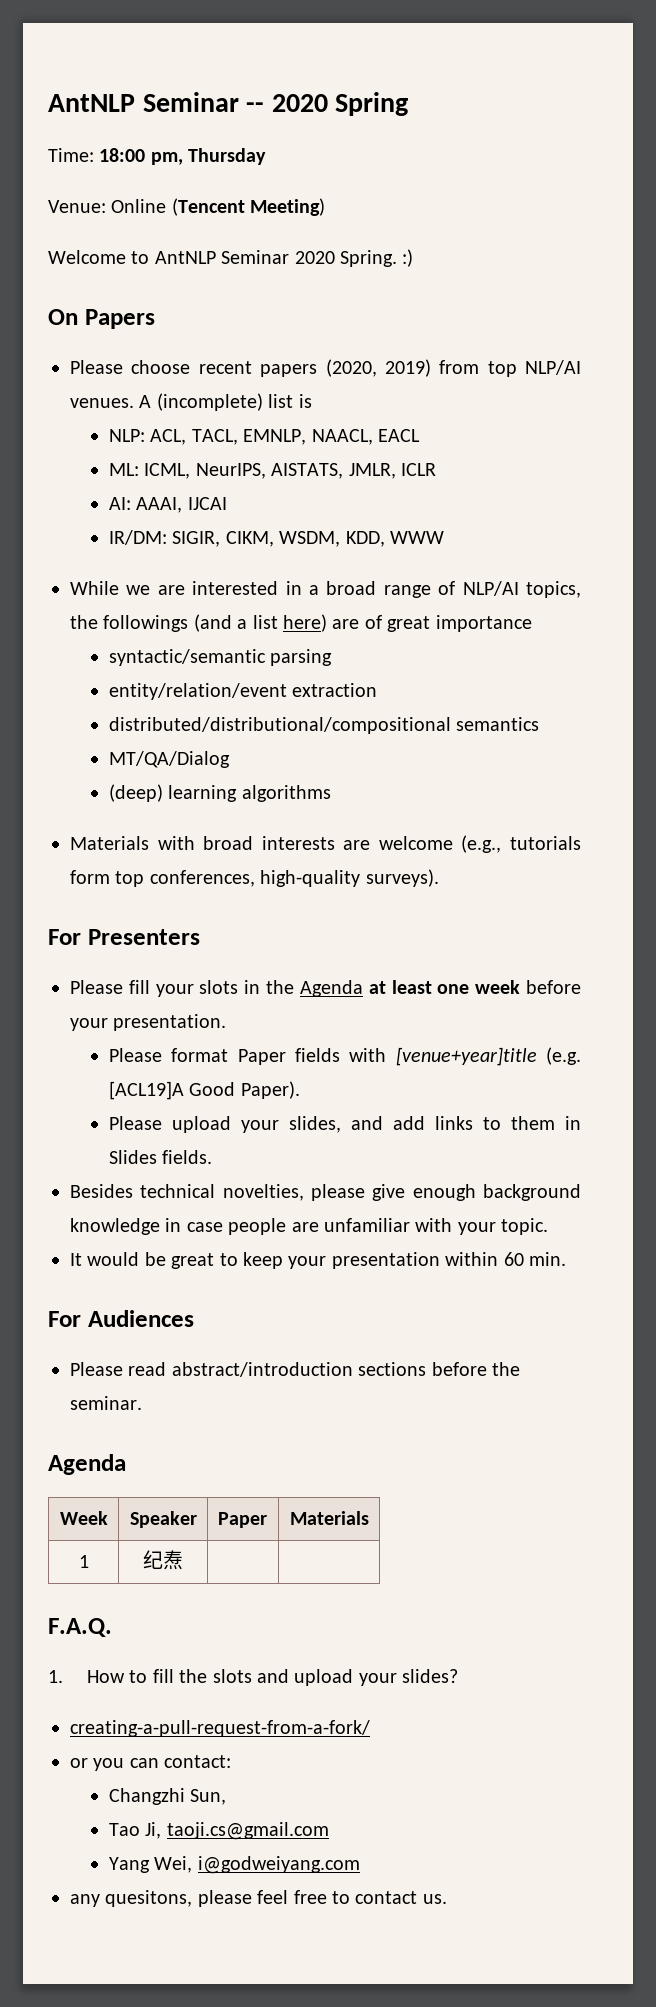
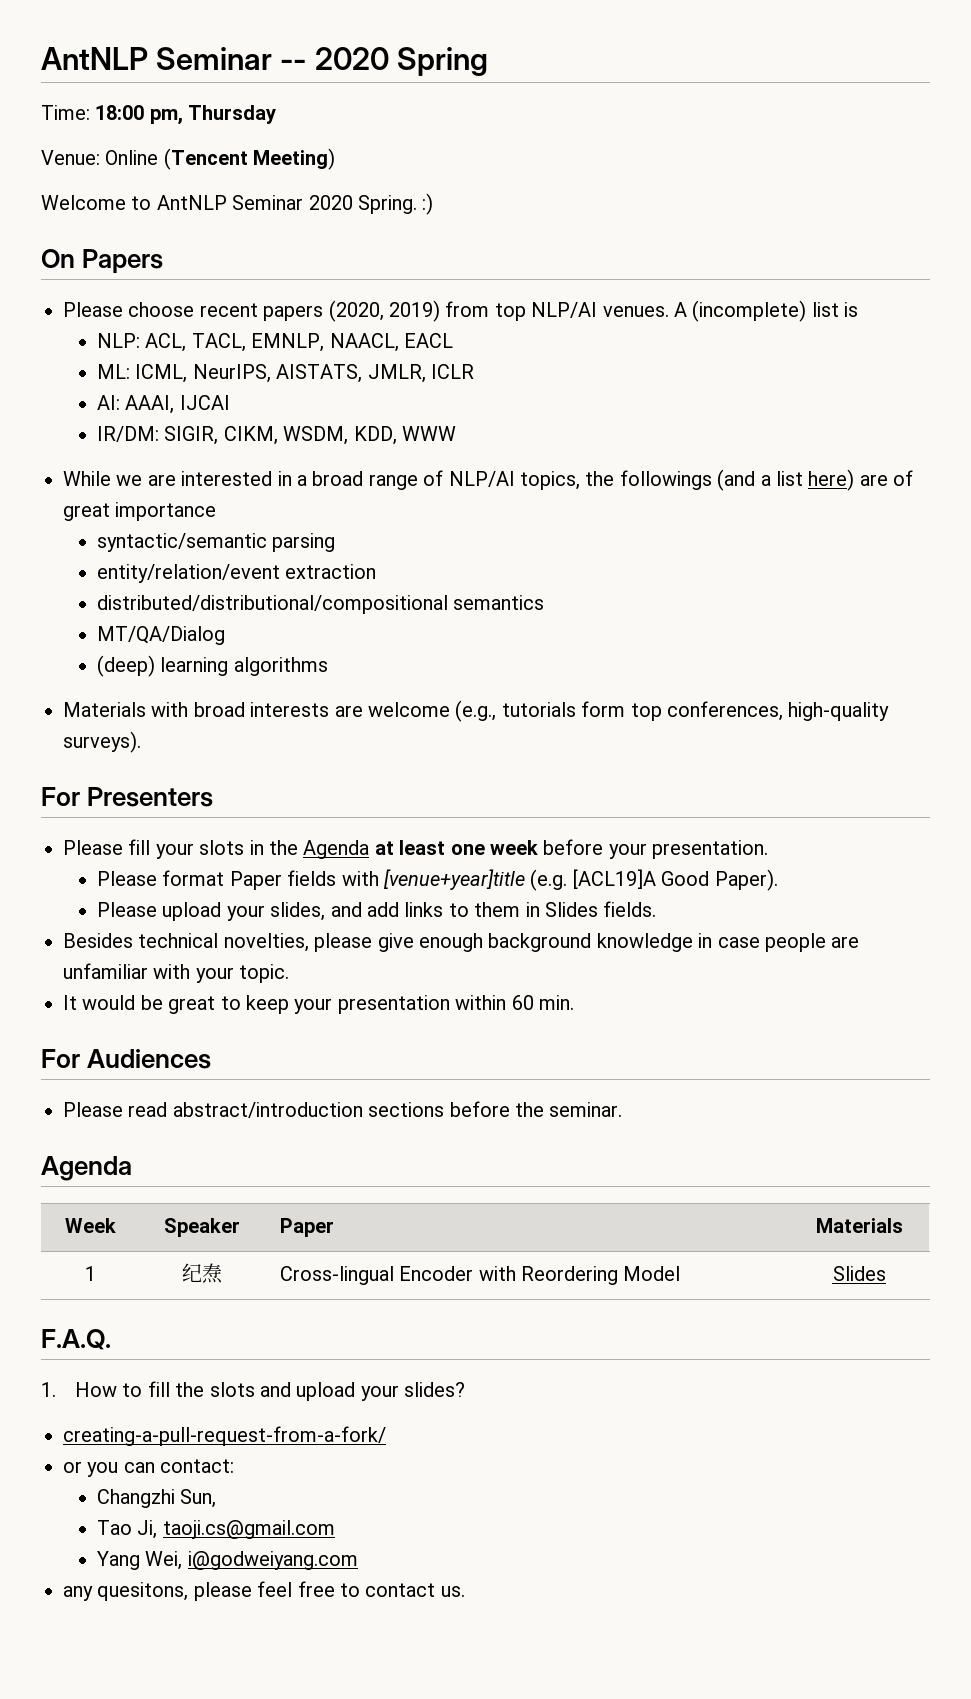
(183, 1560) | -> [279,1266,681,1285] [832,1266,886,1281] Cross-lingual Encoder with Reordering Model | Slides

